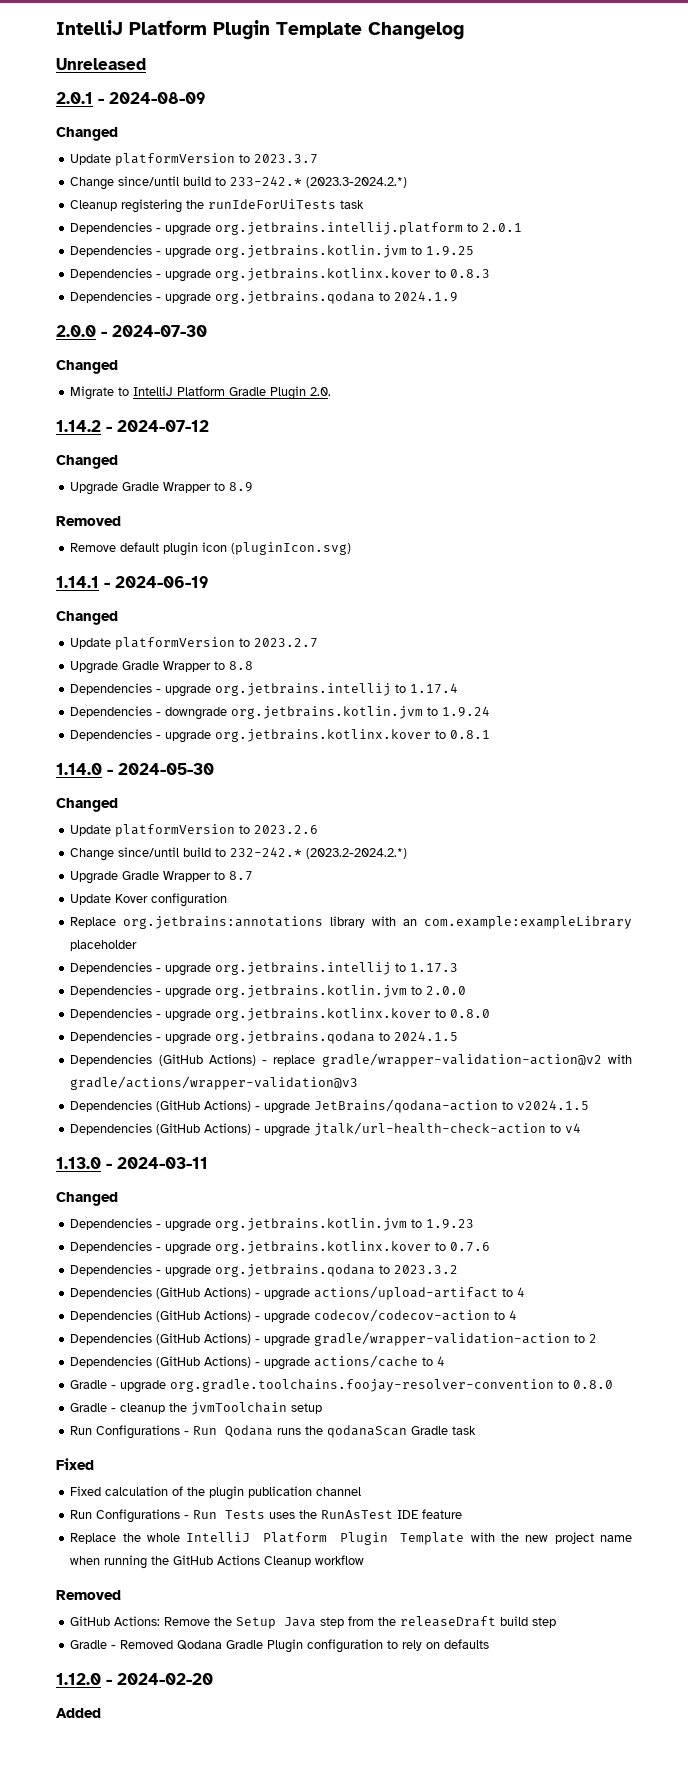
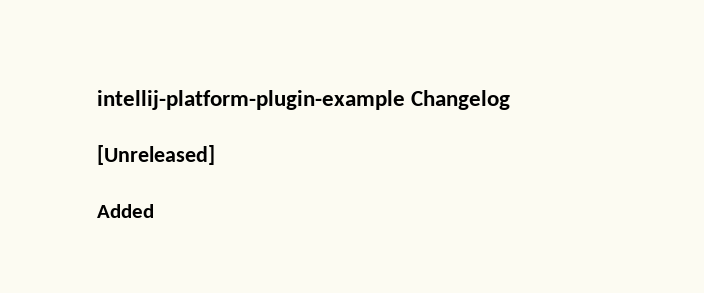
[56,20,464,40] [56,58,146,70] [56,92,206,104] [56,127,118,141] [70,153,319,166] [70,176,408,190] [70,199,365,213] [70,222,523,236] [70,245,475,259] [70,268,491,282] [70,291,459,305] [56,325,207,337] [56,360,118,374] [70,386,332,400] [56,420,209,432] [56,455,118,469] [70,482,254,495] [56,516,121,526] [70,542,352,556] [56,576,209,588] [56,611,118,625] [70,637,319,650] [70,661,254,674] [70,683,459,697] [70,706,491,720] [70,729,491,743] [56,763,214,775] [56,798,118,812] [70,824,319,837] [70,847,408,861] [70,871,254,884] [70,893,228,907] [70,916,632,929] [70,940,138,951] [70,962,459,976] [70,985,467,999] [70,1008,491,1022] [70,1031,459,1045] [70,1053,632,1067] [70,1076,359,1090] [70,1099,590,1114] [70,1122,582,1137] [56,1157,208,1169] [56,1192,118,1206] [70,1218,475,1232] [70,1241,491,1255] [70,1264,459,1278] [70,1286,526,1301] [70,1309,518,1324] [70,1332,598,1347] [70,1355,446,1370] [70,1379,614,1393] [70,1402,323,1415] [70,1425,477,1439] [56,1458,94,1470] [70,1486,362,1500] [70,1509,463,1523] [70,1532,633,1545] [70,1555,365,1569] [56,1590,121,1600] [70,1616,557,1629] [70,1639,490,1653] [56,1673,213,1685] IntelliJ Platform Plugin Template Changelog // Unreleased // 2.0.1 - 2024-08-09 // Changed // Update platformVersion to 2023.3.7 // Change since/until build to 233-242.* (2023.3-2024.2.*) // Cleanup registering the runIdeForUiTests task // Dependencies - upgrade org.jetbrains.intellij.platform to 2.0.1 // Dependencies - upgrade org.jetbrains.kotlin.jvm to 1.9.25 // Dependencies - upgrade org.jetbrains.kotlinx.kover to 0.8.3 // Dependencies - upgrade org.jetbrains.qodana to 2024.1.9 // 2.0.0 - 2024-07-30 // Changed // Migrate to IntelliJ Platform Gradle Plugin 2.0. // 1.14.2 - 2024-07-12 // Changed // Upgrade Gradle Wrapper to 8.9 // Removed // Remove default plugin icon (pluginIcon.svg) // 1.14.1 - 2024-06-19 // Changed // Update platformVersion to 2023.2.7 // Upgrade Gradle Wrapper to 8.8 // Dependencies - upgrade org.jetbrains.intellij to 1.17.4 // Dependencies - downgrade org.jetbrains.kotlin.jvm to 1.9.24 // Dependencies - upgrade org.jetbrains.kotlinx.kover to 0.8.1 // 1.14.0 - 2024-05-30 // Changed // Update platformVersion to 2023.2.6 // Change since/until build to 232-242.* (2023.2-2024.2.*) // Upgrade Gradle Wrapper to 8.7 // Update Kover configuration // Replace org.jetbrains:annotations library with an com.example:exampleLibrary placeholder // Dependencies - upgrade org.jetbrains.intellij to 1.17.3 // Dependencies - upgrade org.jetbrains.kotlin.jvm to 2.0.0 // Dependencies - upgrade org.jetbrains.kotlinx.kover to 0.8.0 // Dependencies - upgrade org.jetbrains.qodana to 2024.1.5 // Dependencies (GitHub Actions) - replace gradle/wrapper-validation-action@v2 with gradle/actions/wrapper-validation@v3 // Dependencies (GitHub Actions) - upgrade JetBrains/qodana-action to v2024.1.5 // Dependencies (GitHub Actions) - upgrade jtalk/url-health-check-action to v4 // 1.13.0 - 2024-03-11 // Changed // Dependencies - upgrade org.jetbrains.kotlin.jvm to 1.9.23 // Dependencies - upgrade org.jetbrains.kotlinx.kover to 0.7.6 // Dependencies - upgrade org.jetbrains.qodana to 2023.3.2 // Dependencies (GitHub Actions) - upgrade actions/upload-artifact to 4 // Dependencies (GitHub Actions) - upgrade codecov/codecov-action to 4 // Dependencies (GitHub Actions) - upgrade gradle/wrapper-validation-action to 2 // Dependencies (GitHub Actions) - upgrade actions/cache to 4 // Gradle - upgrade org.gradle.toolchains.foojay-resolver-convention to 0.8.0 // Gradle - cleanup the jvmToolchain setup // Run Configurations - Run Qodana runs the qodanaScan Gradle task // Fixed // Fixed calculation of the plugin publication channel // Run Configurations - Run Tests uses the RunAsTest IDE feature // Replace the whole IntelliJ Platform Plugin Template with the new project name when running the GitHub Actions Cleanup workflow // Removed // GitHub Actions: Remove the Setup Java step from the releaseDraft build step // Gradle - Removed Qodana Gradle Plugin configuration to rely on defaults // 1.12.0 - 2024-02-20 -> [97,90,511,110] [97,145,215,165] intellij-platform-plugin-example Changelog // [Unreleased]

